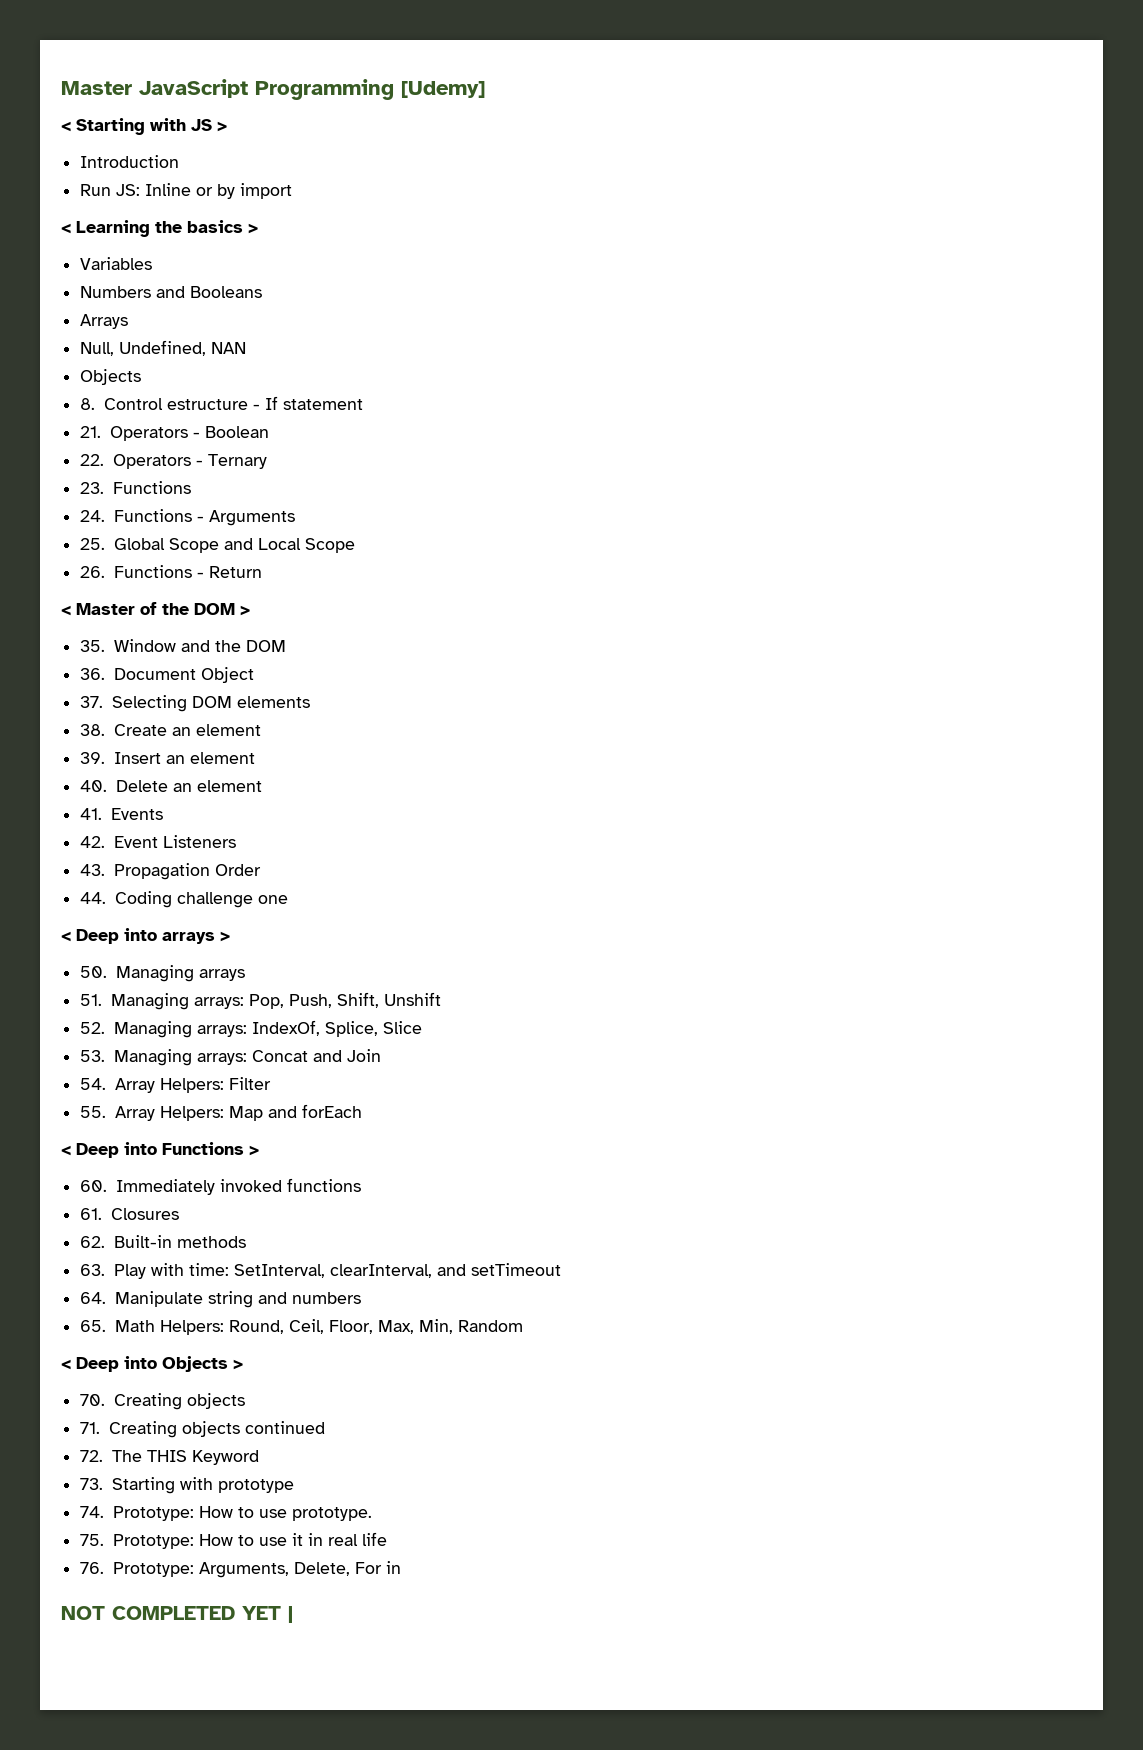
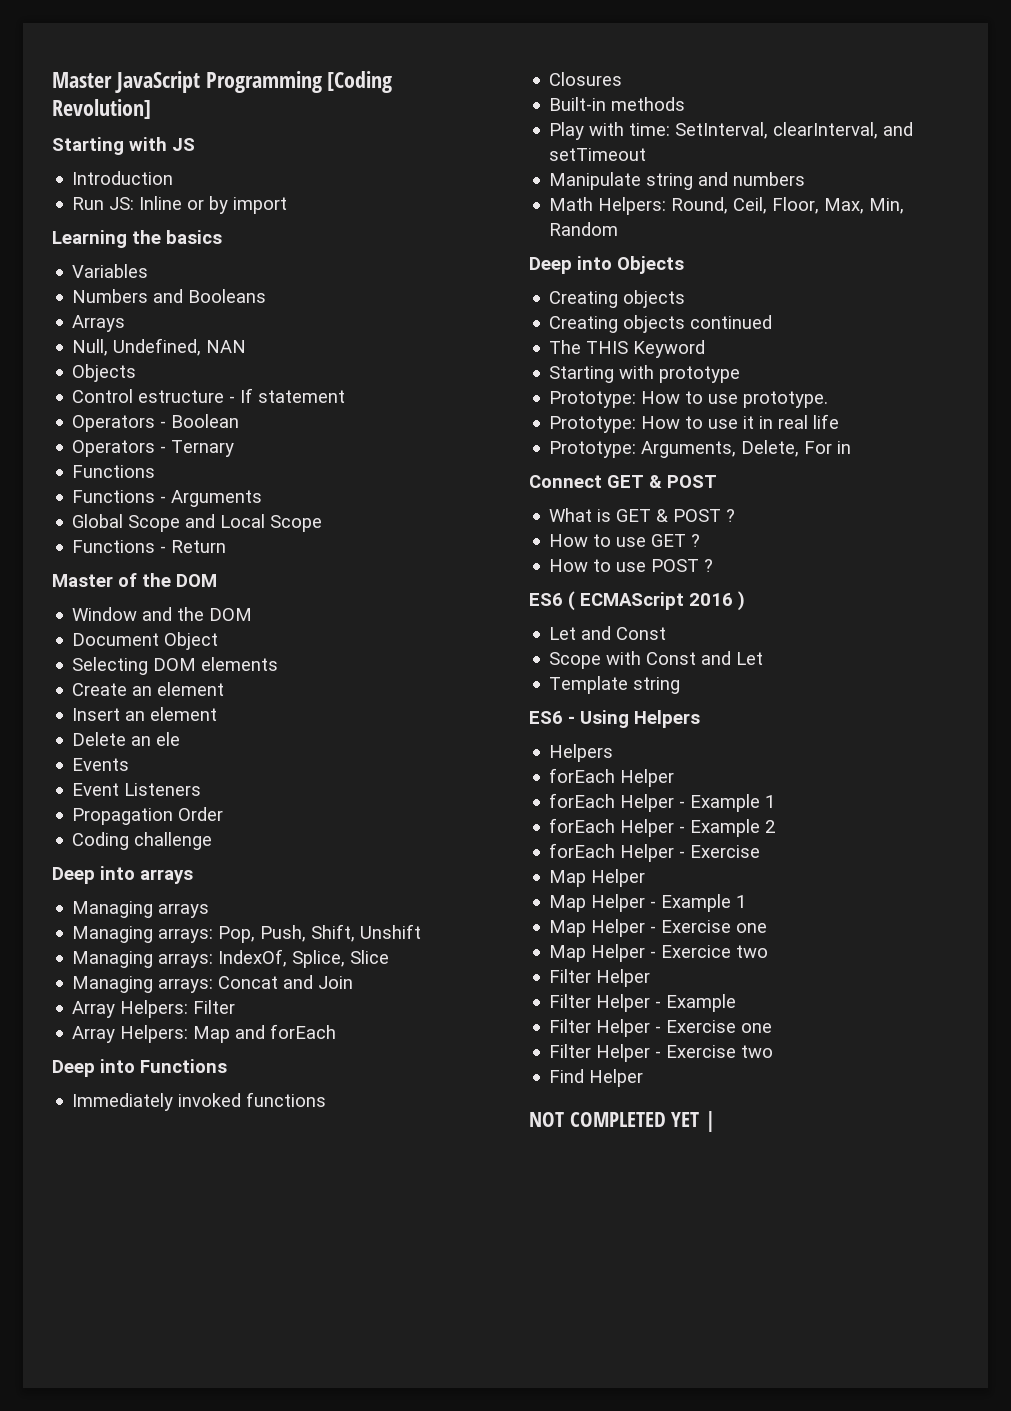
[401,81,485,98] [61,121,71,132] [Udemy] // < -> [327,71,393,93] [52,99,151,119] [Coding Revolution] //
[217,121,227,132] > -> (195, 144) none
[61,223,71,234] < -> (288, 205) none
[248,223,258,234] > -> (222, 237) none
[80,398,96,410] 8. -> (137, 373) none
[80,426,102,438] 21. -> (346, 396) none
[80,454,105,466] 22. -> (240, 421) none
[80,481,191,494] [80,510,106,522] 23. Functions // 24. -> [72,465,156,478] Functions //
[80,538,106,550] 25. -> (263, 498) none
[80,566,106,578] 26. -> (323, 523) none
[61,605,71,616] < -> (227, 546) none
[240,605,250,616] [80,640,106,652] > // 35. -> (217, 580) //
[80,668,106,680] 36. -> (253, 614) none
[80,696,104,708] 37. -> (219, 641) none
[80,724,106,736] 38. -> (279, 664) none
[80,752,106,764] 39. -> (225, 689) none
[80,780,108,792] 40. -> (218, 714) none
[197,780,262,792] [80,808,103,820] element // 41. -> [156,732,181,746] ele //
[80,836,106,848] 42. -> (130, 764) none
[80,864,106,876] 43. -> (202, 789) none
[80,892,107,904] 44. -> (224, 814) none
[258,895,288,904] [61,931,71,942] one // < -> (213, 841) //
[220,931,230,942] [80,966,108,978] > // 50. -> (193, 876) //
[80,994,103,1006] 51. -> (210, 910) none
[80,1022,106,1034] 52. -> (422, 931) none
[80,1050,106,1062] 53. -> (390, 957) none
[80,1078,107,1090] 54. -> (354, 982) none
[80,1106,107,1118] 55. -> (236, 1007) none
[61,1145,71,1156] < -> (337, 1031) none
[249,1145,259,1156] [80,1180,108,1192] > // 60. -> (227, 1066) //
[80,1208,103,1220] 61. -> (327, 1099) none
[80,1236,106,1248] 62. -> (623, 79) none
[80,1264,106,1276] 63. -> (686, 104) none
[80,1292,107,1304] 64. -> (647, 154) none
[80,1320,107,1332] 65. -> (806, 179) none
[61,1359,71,1370] < -> (619, 229) none
[233,1359,243,1370] [80,1394,106,1406] > // 70. -> (684, 265) //
[80,1422,101,1434] 71. -> (686, 299) none
[80,1450,104,1462] 72. -> (773, 322) none
[80,1478,104,1490] 73. -> (706, 349) none
[80,1506,105,1518] 74. -> (741, 374) none
[80,1534,105,1546] 75. -> (829, 399) none
[80,1562,105,1574] 76. -> (840, 421) none
(401, 1567) none -> [529,475,717,488] [549,508,736,522] [549,534,701,547] [549,559,714,572] [529,591,745,611] [549,626,667,640] [549,651,764,669] [549,676,681,694] [529,710,700,728] [549,744,614,762] [549,768,675,787] [549,793,776,812] [549,818,776,837] [549,843,761,862] [549,869,646,887] [549,894,747,912] [549,919,768,937] [549,944,769,962] [549,969,651,987] [549,994,737,1012] [549,1019,773,1037] [549,1044,774,1062] [549,1069,644,1087] // Connect GET & POST // What is GET & POST ? // How to use GET ? // How to use POST ? // ES6 ( ECMAScript 2016 ) // Let and Const // Scope with Const and Let // Template string // ES6 - Using Helpers // Helpers // forEach Helper // forEach Helper - Example 1 // forEach Helper - Example 2 // forEach Helper - Exercise // Map Helper // Map Helper - Example 1 // Map Helper - Exercise one // Map Helper - Exercice two // Filter Helper // Filter Helper - Example // Filter Helper - Exercise one // Filter Helper - Exercise two // Find Helper

